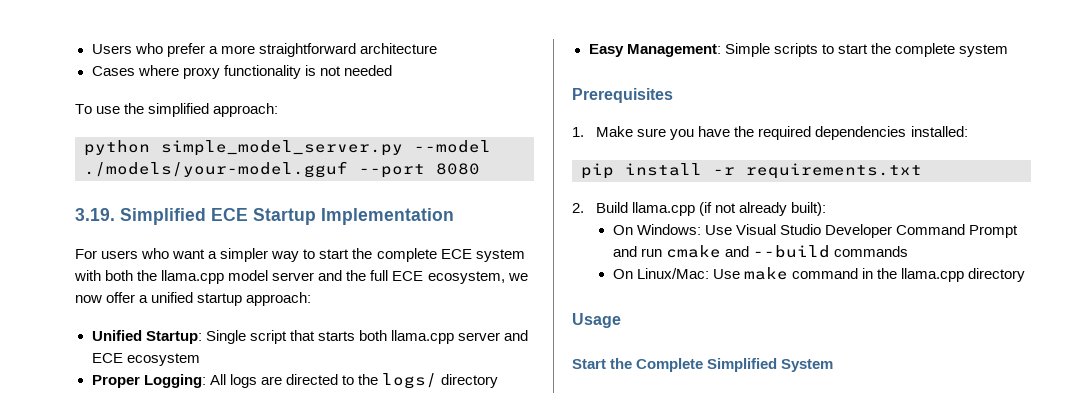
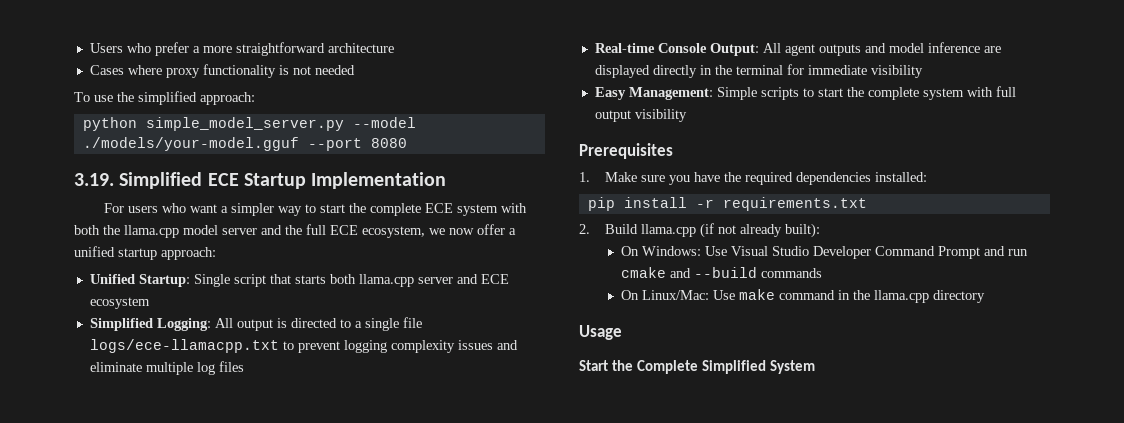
[91,375,140,388] Proper -> [89,318,153,331] Simplified
[229,373,498,389] logs are directed to the logs/ directory -> [236,317,422,331] [89,339,518,353] [89,361,244,375] [594,42,1001,56] [594,64,923,78] output is directed to a single file logs/ece-llamacpp.txt to prevent logging complexity issues and eliminate multiple log files // Real-time Console Output: All agent outputs and model inference are displayed directly in the terminal for immediate visibility
(1008, 50) none -> [966,86,1016,97] [594,109,687,122] with full output visibility

